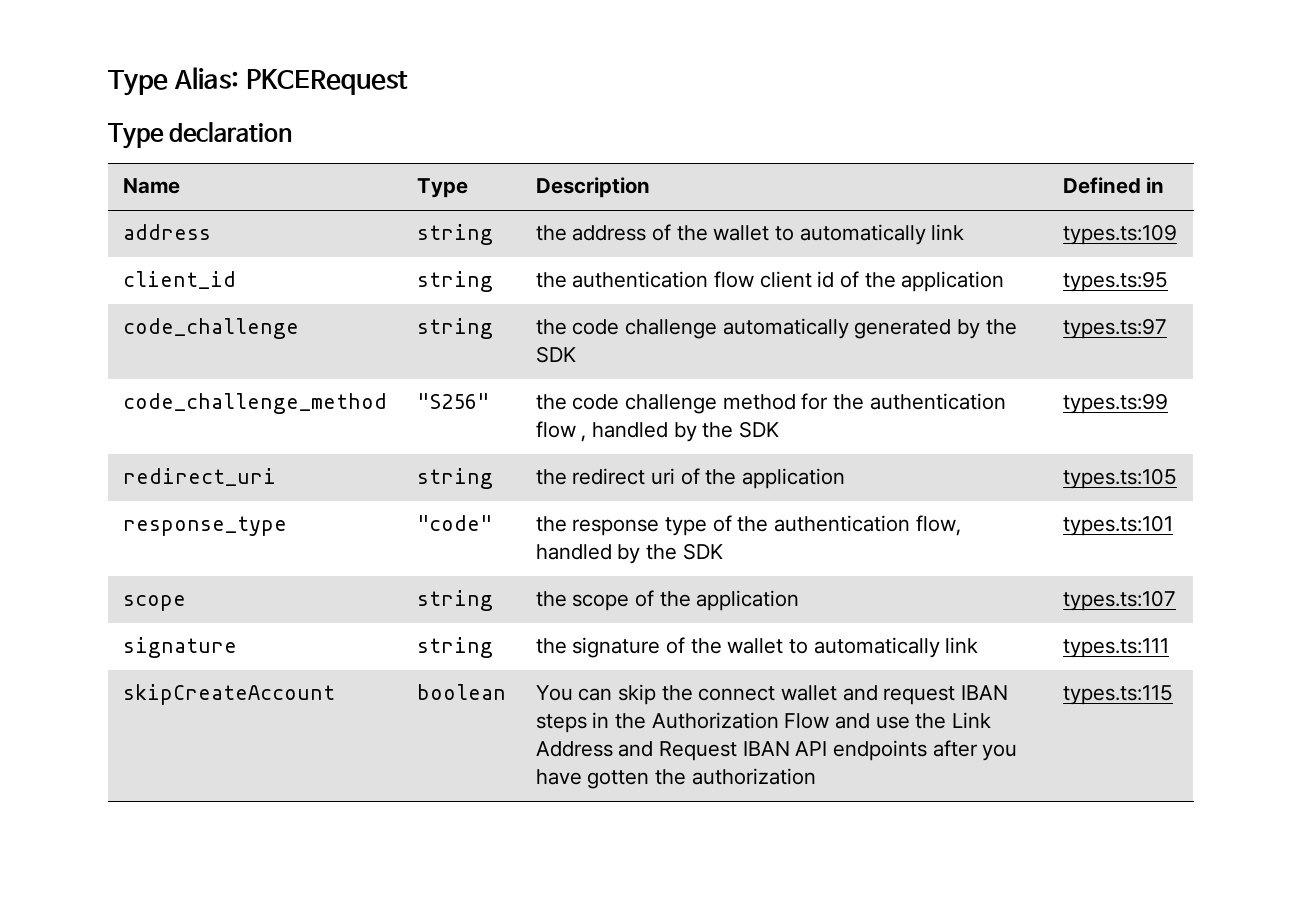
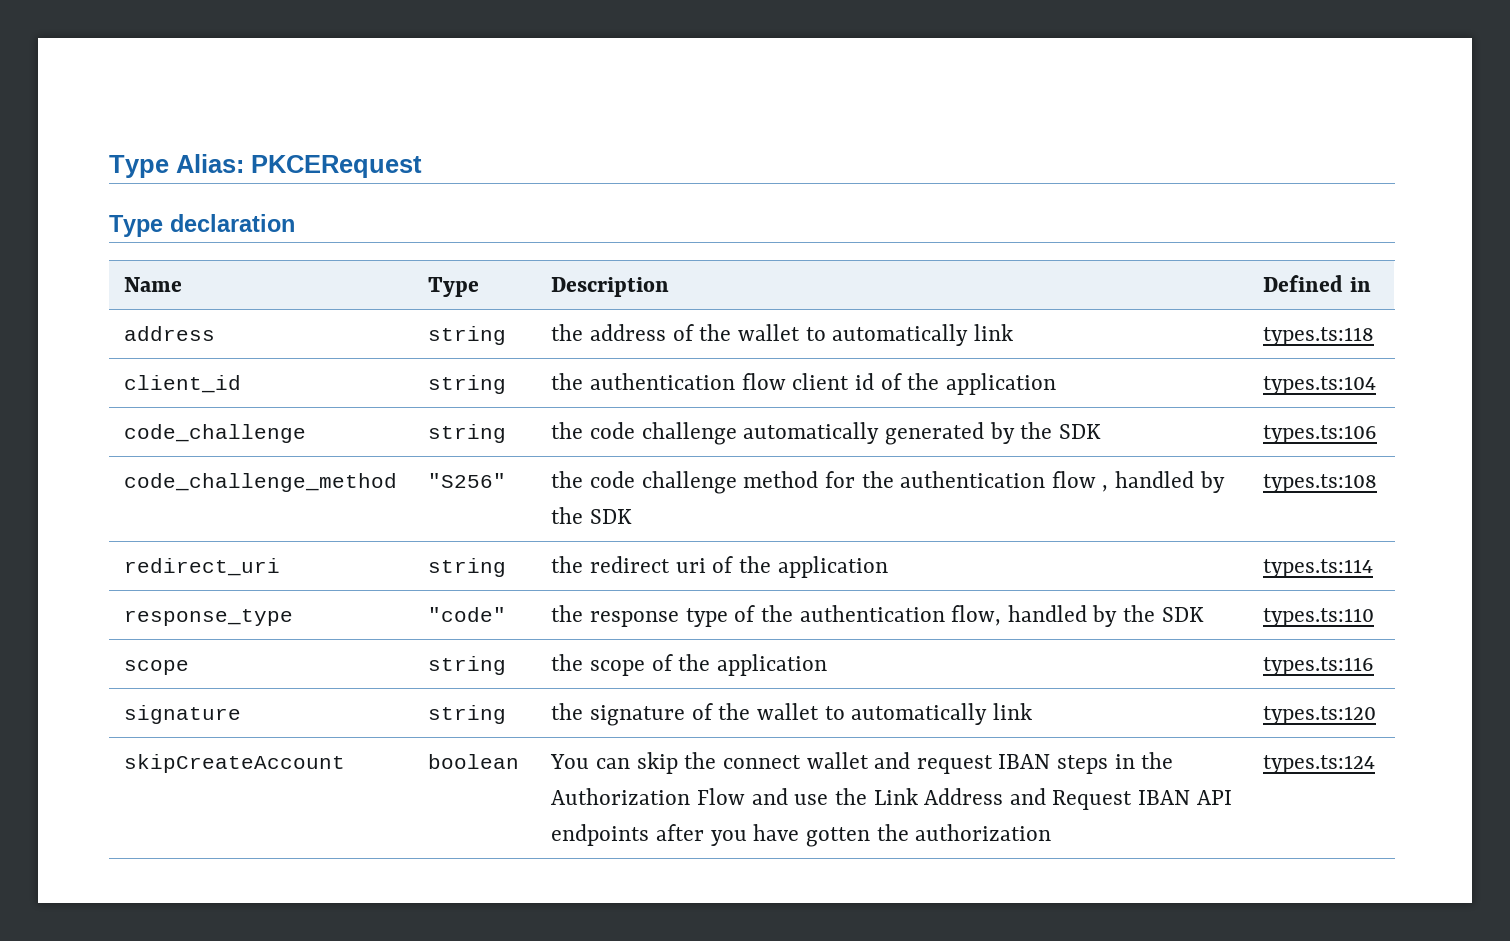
[1062,224,1177,245] types.ts:109 -> [1263,327,1375,346] types.ts:118
[1062,271,1168,292] types.ts:95 -> [1263,376,1377,395] types.ts:104
[1062,318,1167,339] types.ts:97 -> [1263,425,1378,444] types.ts:106
[1062,393,1168,414] types.ts:99 -> [1263,474,1378,493] types.ts:108
[1062,468,1177,489] types.ts:105 -> [1263,559,1374,578] types.ts:114
[1062,515,1173,536] types.ts:101 -> [1263,608,1375,627] types.ts:110
[1062,590,1176,611] types.ts:107 -> [1263,657,1375,676] types.ts:116
[1062,638,1169,658] types.ts:111 -> [1263,706,1377,725] types.ts:120
[1062,685,1173,705] types.ts:115 -> [1263,755,1376,774] types.ts:124

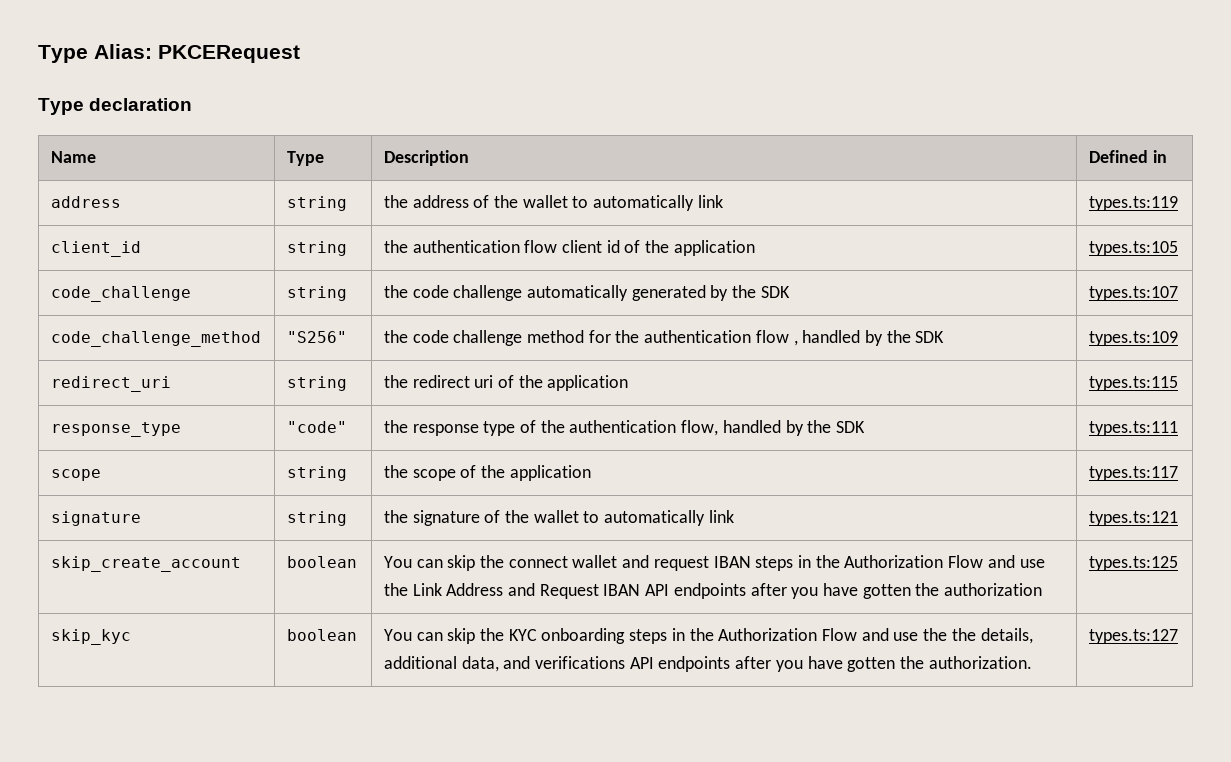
[1263,327,1375,346] types.ts:118 -> [1088,196,1178,211] types.ts:119
[1263,376,1377,395] types.ts:104 -> [1088,241,1178,256] types.ts:105
[1263,425,1378,444] types.ts:106 -> [1088,286,1178,301] types.ts:107
[1263,474,1378,493] types.ts:108 -> [1088,331,1178,346] types.ts:109
[1263,559,1374,578] types.ts:114 -> [1088,376,1178,391] types.ts:115
[1263,608,1375,627] types.ts:110 -> [1088,421,1178,436] types.ts:111
[1263,657,1375,676] types.ts:116 -> [1088,466,1178,481] types.ts:117
[1263,706,1377,725] [124,754,346,773] types.ts:120 // skipCreateAccount -> [1088,511,1178,526] [50,556,241,572] types.ts:121 // skip_create_account
[1263,755,1376,774] types.ts:124 -> [1088,556,1178,571] [50,629,131,645] [286,629,357,641] [383,628,1033,644] [383,656,1032,672] [1088,629,1178,644] types.ts:125 // skip_kyc | boolean | You can skip the KYC onboarding steps in the Authorization Flow and use the the details, additional data, and verifications API endpoints after you have gotten the authorization. | types.ts:127

